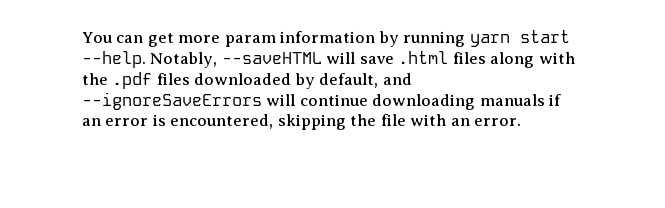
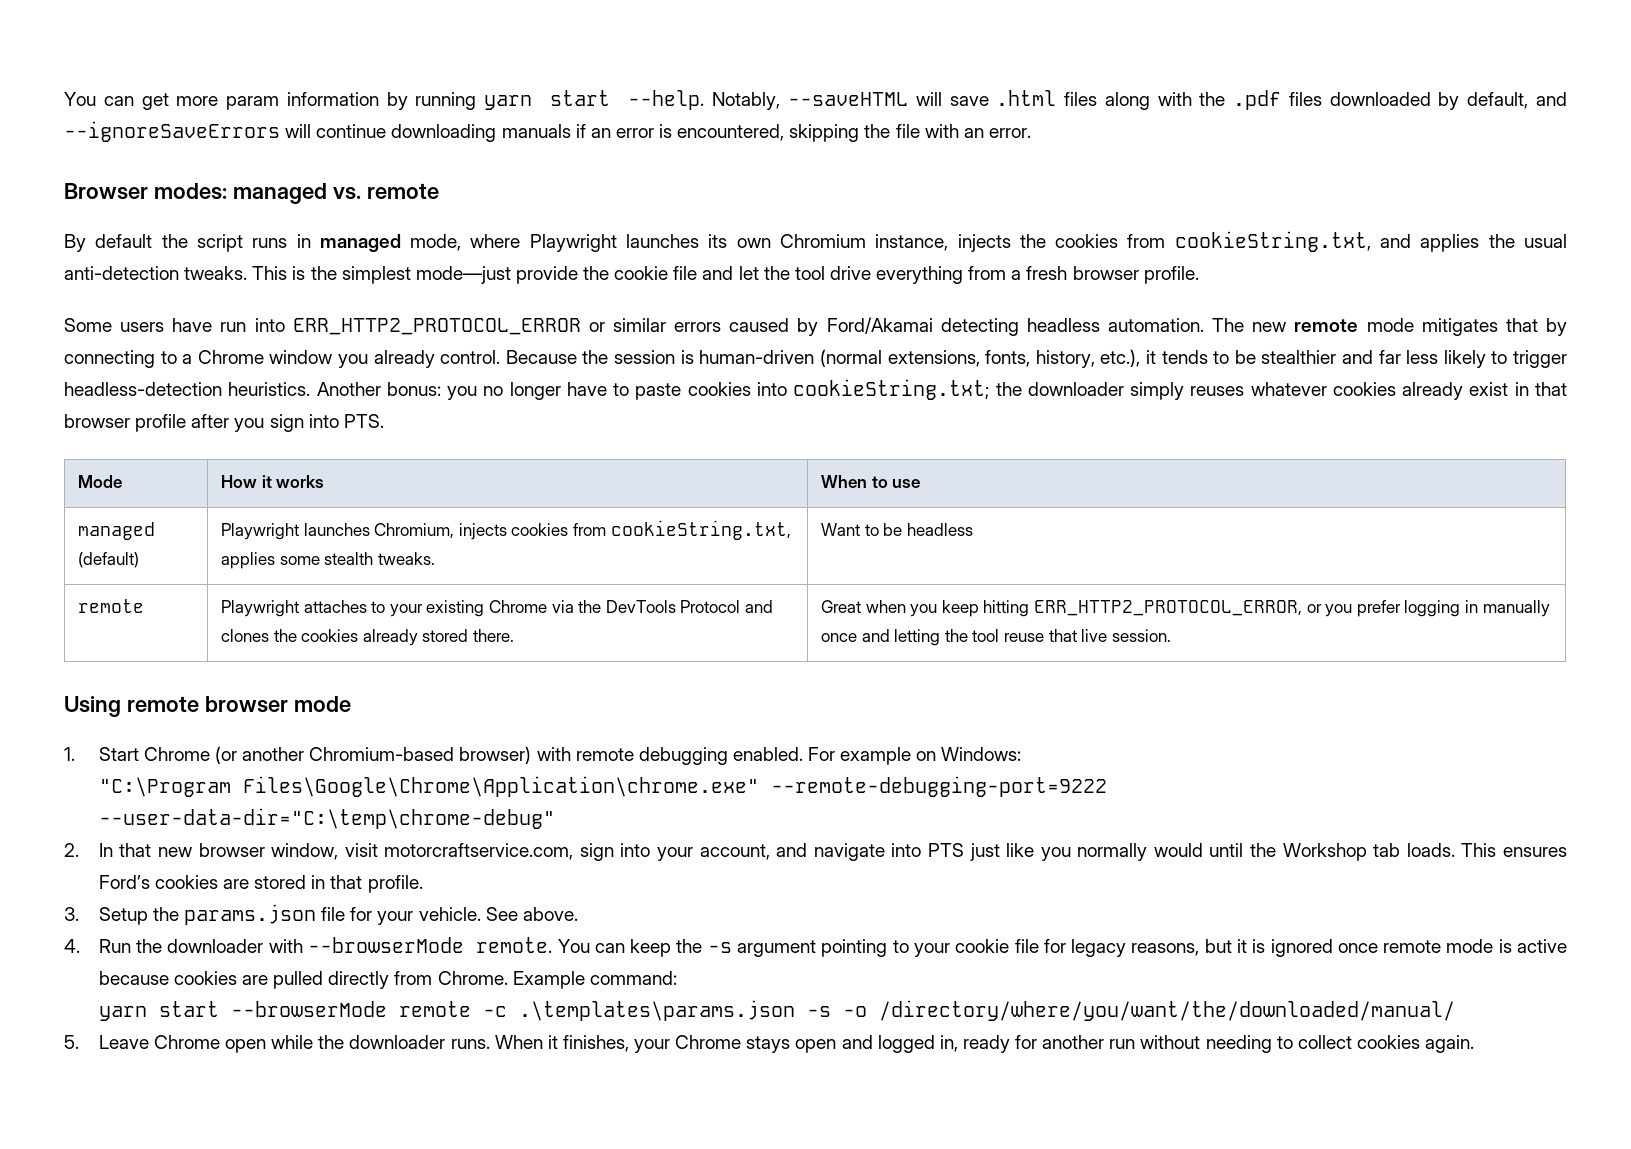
(522, 122) none -> [64,183,439,204] [64,231,1568,252] [64,266,1199,284] [64,317,1567,336] [64,349,1568,368] [64,379,1567,400] [64,414,384,432] [78,475,123,488] [221,475,325,488] [821,475,921,488] [78,522,156,540] [78,552,140,568] [221,520,791,540] [221,552,435,569] [821,523,973,536] [78,599,145,613] [221,600,774,617] [221,629,515,646] [821,600,1550,617] [821,629,1171,646] [64,696,351,717] [64,746,1022,765] [98,776,1107,797] [98,808,555,829] [64,843,1568,861] [98,875,423,893] [64,904,578,925] [64,937,1567,957] [98,971,677,989] [98,1000,1455,1021] [64,1035,1475,1053] // Browser modes: managed vs. remote // By default the script runs in managed mode, where Playwright launches its own Chromium instance, injects the cookies from cookieString.txt, and applies the usual anti-detection tweaks. This is the simplest mode—just provide the cookie file and let the tool drive everything from a fresh browser profile. // Some users have run into ERR_HTTP2_PROTOCOL_ERROR or similar errors caused by Ford/Akamai detecting headless automation. The new remote mode mitigates that by connecting to a Chrome window you already control. Because the session is human-driven (normal extensions, fonts, history, etc.), it tends to be stealthier and far less likely to trigger headless-detection heuristics. Another bonus: you no longer have to paste cookies into cookieString.txt; the downloader simply reuses whatever cookies already exist in that browser profile after you sign into PTS. // Mode | How it works | When to use // managed (default) | Playwright launches Chromium, injects cookies from cookieString.txt, applies some stealth tweaks. | Want to be headless // remote | Playwright attaches to your existing Chrome via the DevTools Protocol and clones the cookies already stored there. | Great when you keep hitting ERR_HTTP2_PROTOCOL_ERROR, or you prefer logging in manually once and letting the tool reuse that live session. // Using remote browser mode // 1. Start Chrome (or another Chromium-based browser) with remote debugging enabled. For example on Windows: // "C:\Program Files\Google\Chrome\Application\chrome.exe" --remote-debugging-port=9222 --user-data-dir="C:\temp\chrome-debug" // 2. In that new browser window, visit motorcraftservice.com, sign into your account, and navigate into PTS just like you normally would until the Workshop tab loads. This ensures Ford’s cookies are stored in that profile. // 3. Setup the params.json file for your vehicle. See above. // 4. Run the downloader with --browserMode remote. You can keep the -s argument pointing to your cookie file for legacy reasons, but it is ignored once remote mode is active because cookies are pulled directly from Chrome. Example command: // yarn start --browserMode remote -c .\templates\params.json -s -o /directory/where/you/want/the/downloaded/manual/ // 5. Leave Chrome open while the downloader runs. When it finishes, your Chrome stays open and logged in, ready for another run without needing to collect cookies again.

